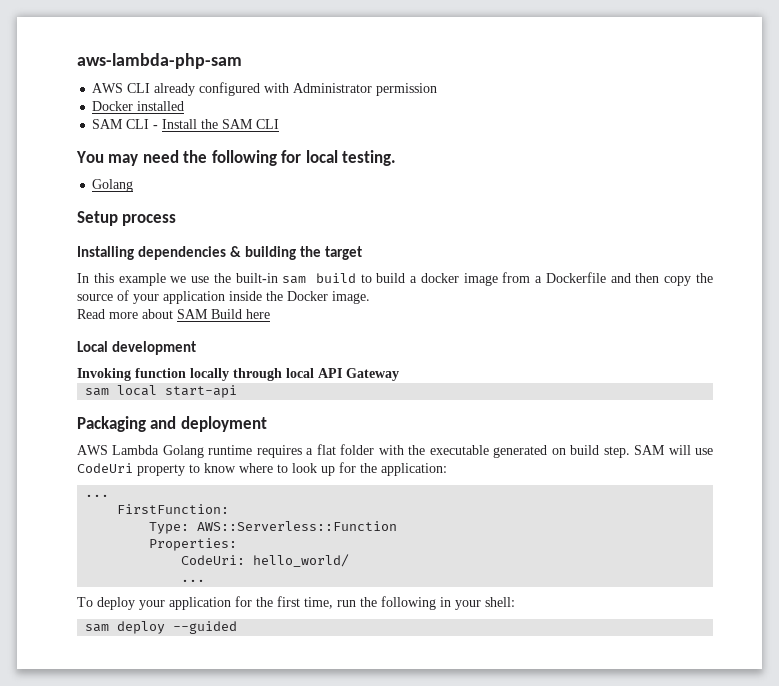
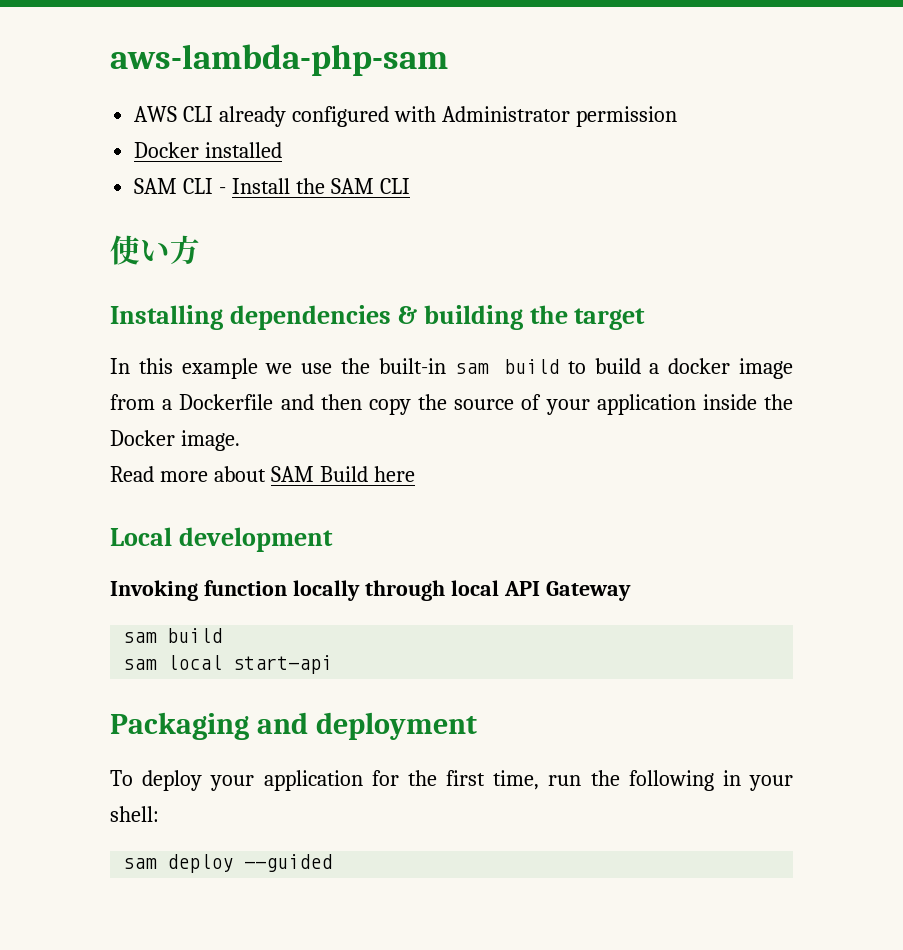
[76,150,397,166] [92,179,134,192] [77,211,177,226] You may need the following for local testing. // Golang // Setup process -> [110,235,200,265] 使い方
(399, 374) none -> [123,628,223,643] // sam build
[77,444,714,458] [77,462,447,476] [85,494,110,497] [117,504,230,514] [149,521,398,534] [149,538,238,551] [181,554,350,567] [181,579,206,582] // AWS Lambda Golang runtime requires a flat folder with the executable generated on build step. SAM will use CodeUri property to know where to look up for the application: // ... // FirstFunction: // Type: AWS::Serverless::Function // Properties: // CodeUri: hello_world/ // ... -> (477, 726) none

